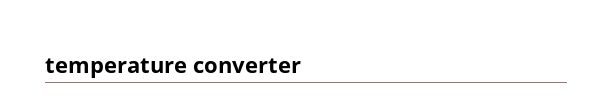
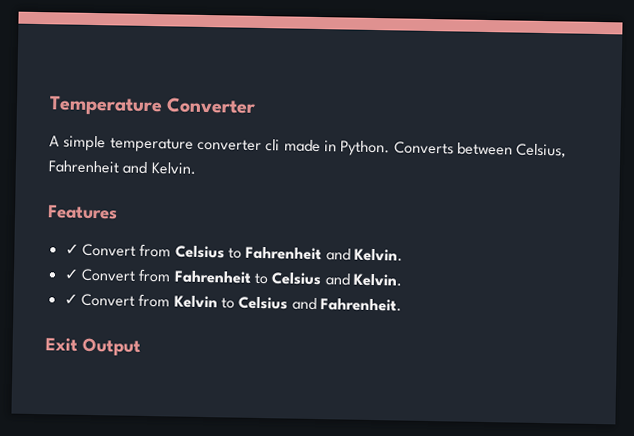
[45,58,301,78] temperature converter -> [49,95,257,117] [49,135,567,158] [48,160,196,175] [47,204,118,220] [64,243,403,262] [63,268,403,287] [63,293,402,312] [45,337,141,356] Temperature Converter // A simple temperature converter cli made in Python. Converts between Celsius, Fahrenheit and Kelvin. // Features // ✓ Convert from Celsius to Fahrenheit and Kelvin. // ✓ Convert from Fahrenheit to Celsius and Kelvin. // ✓ Convert from Kelvin to Celsius and Fahrenheit. // Exit Output

